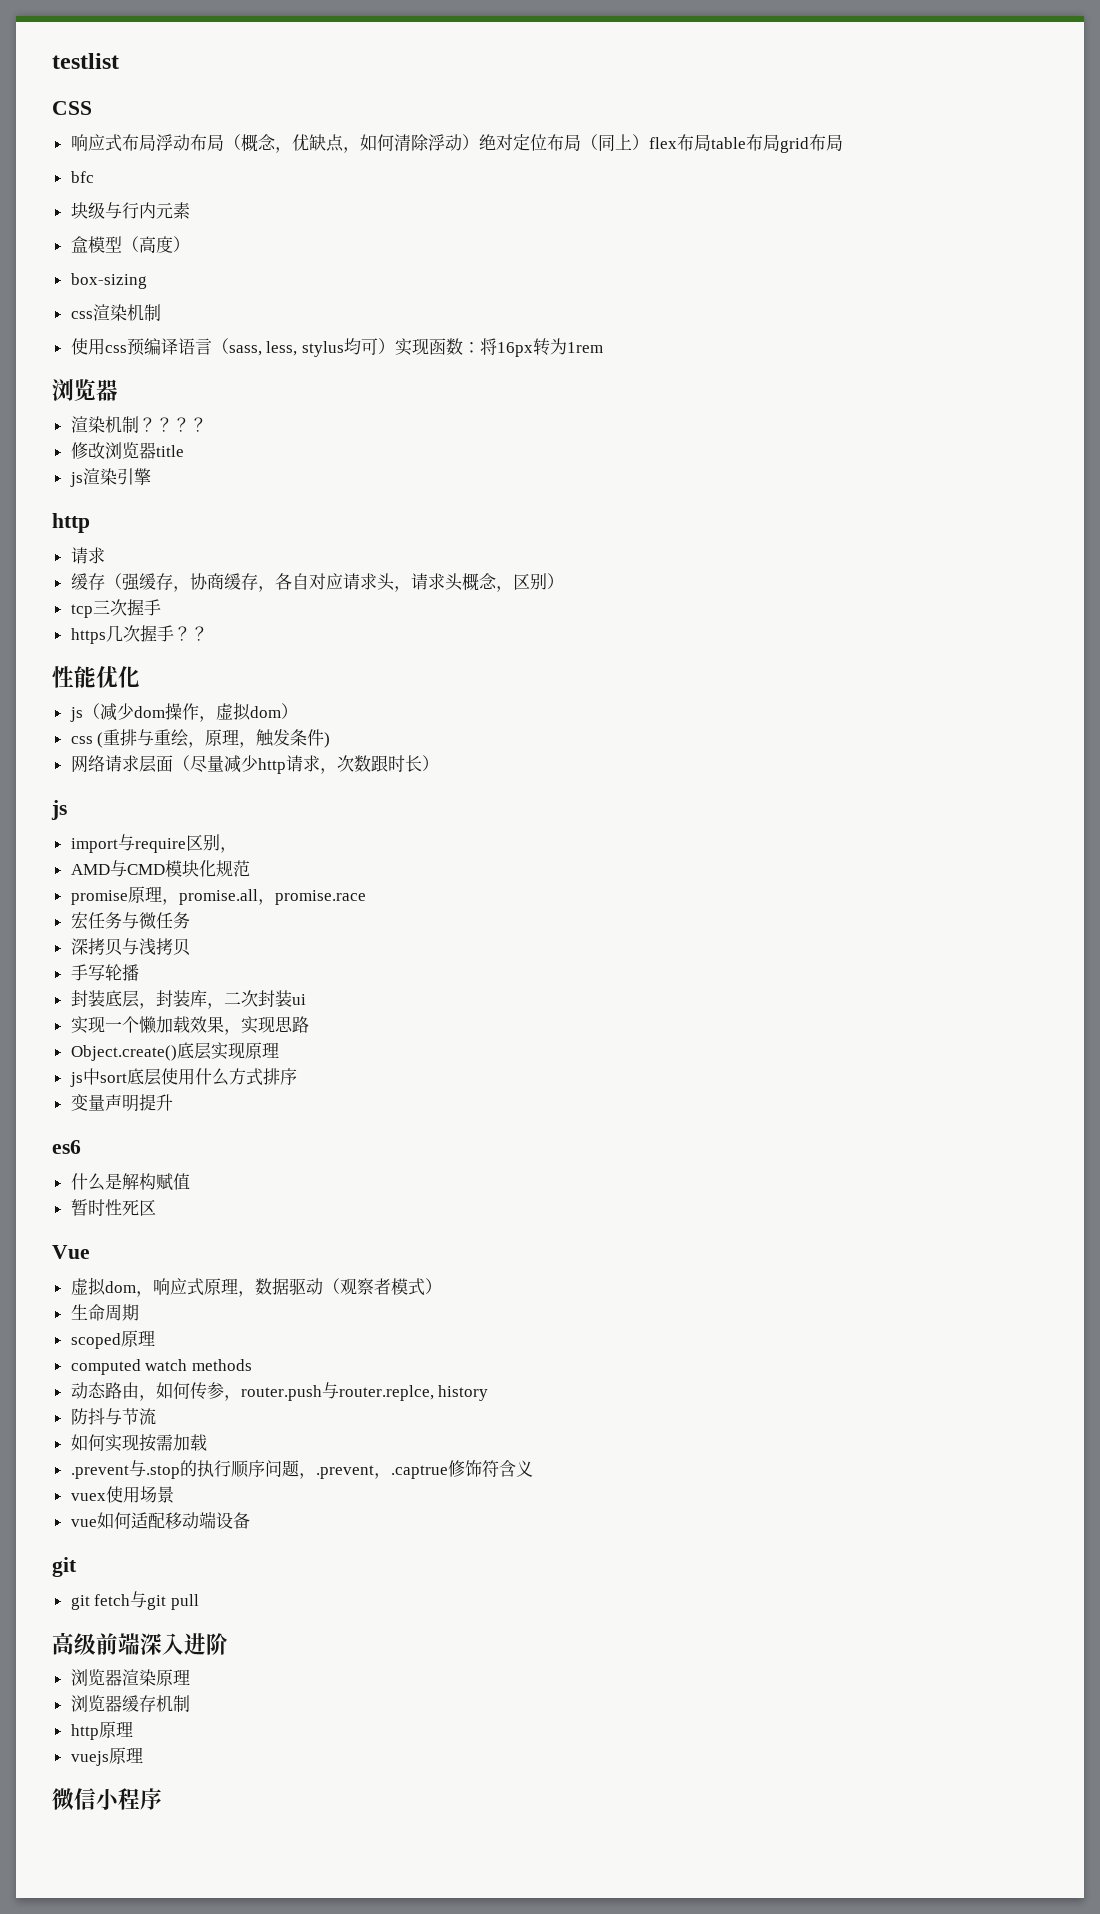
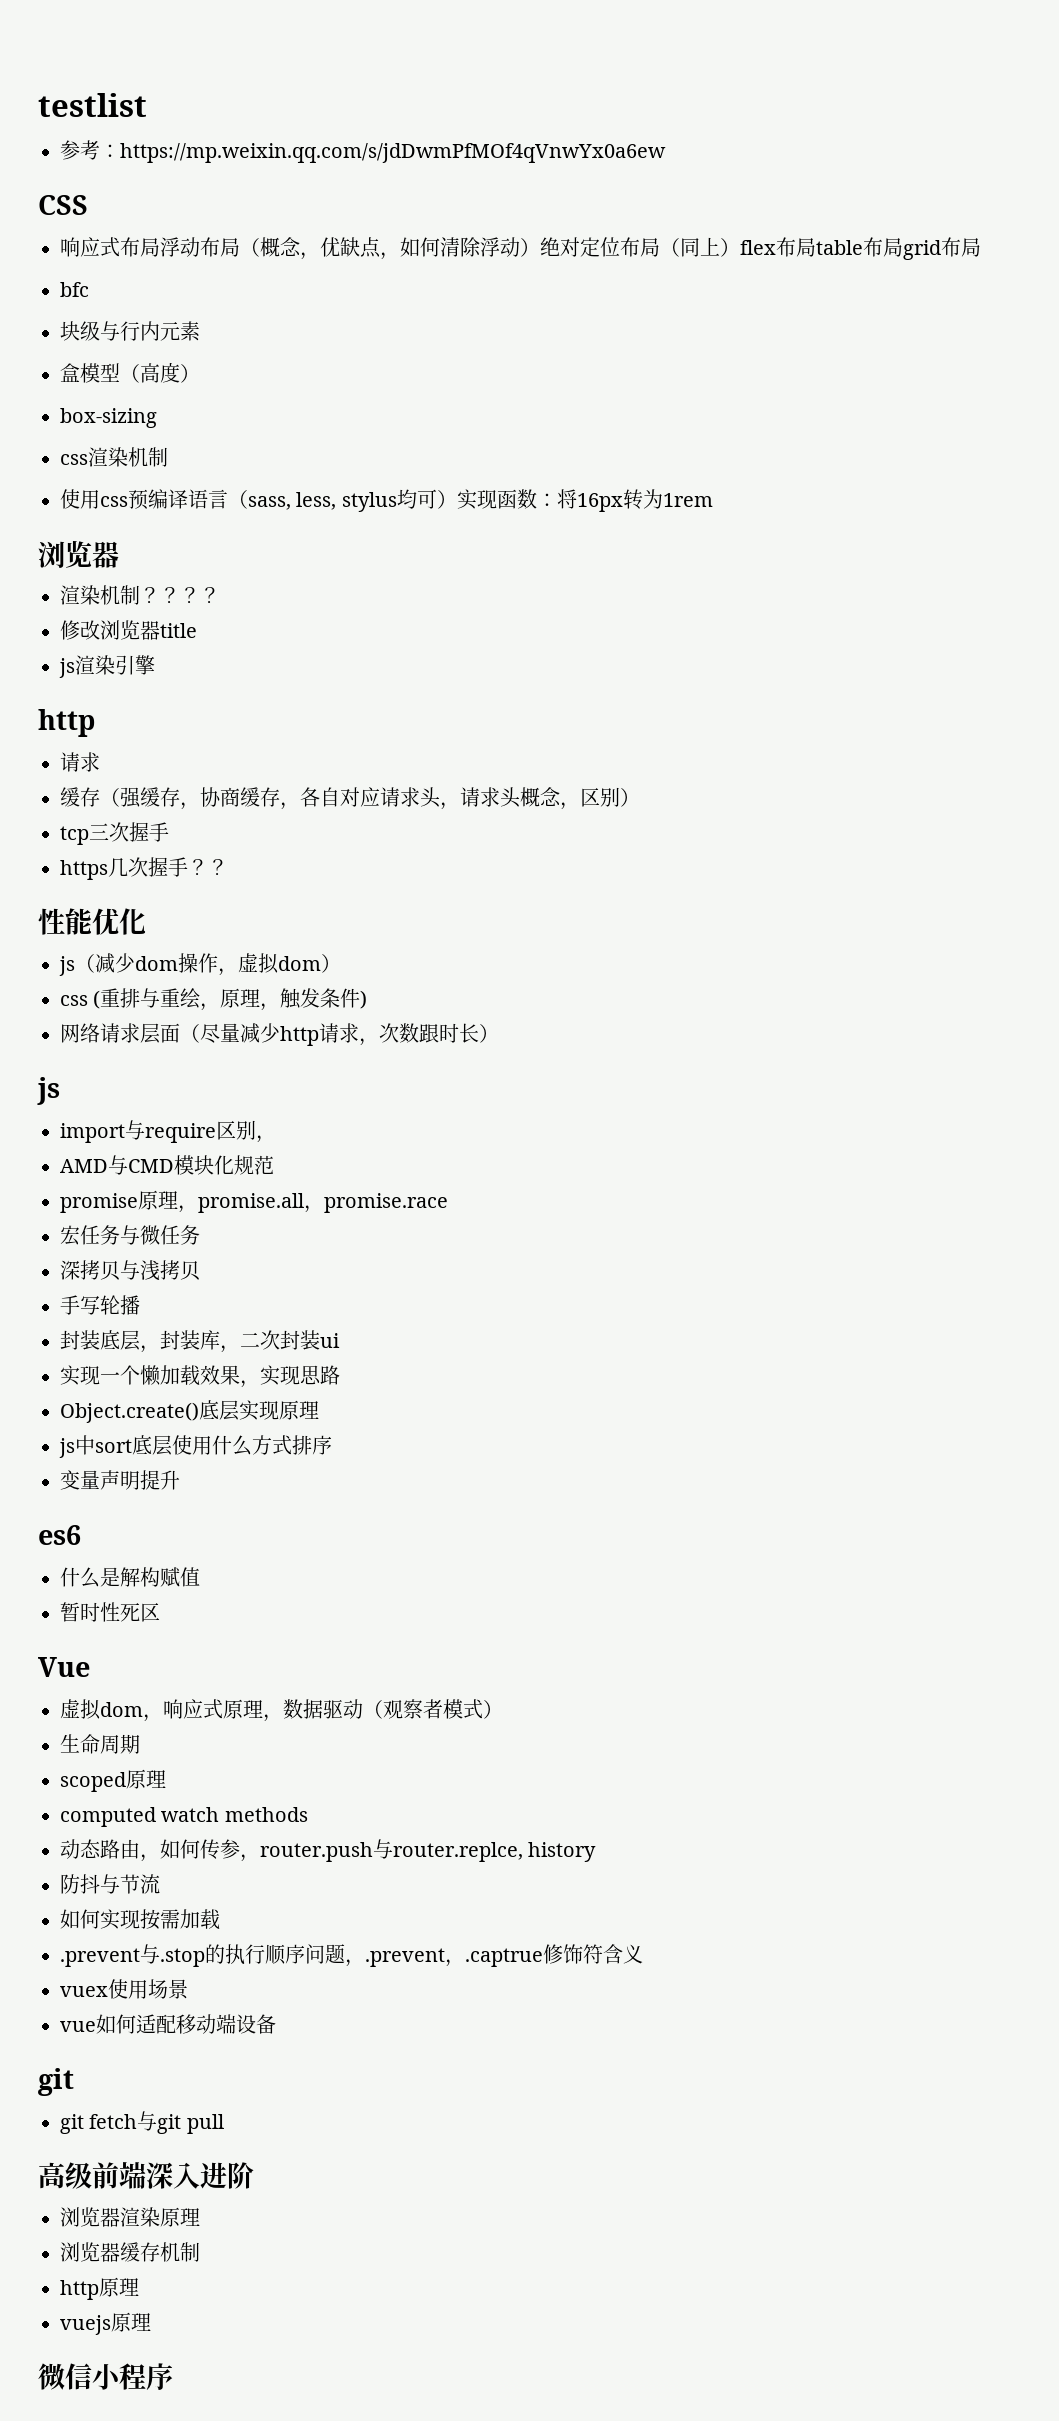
(119, 61) none -> [60,140,666,163] // 参考：https://mp.weixin.qq.com/s/jdDwmPfMOf4qVnwYx0a6ew

